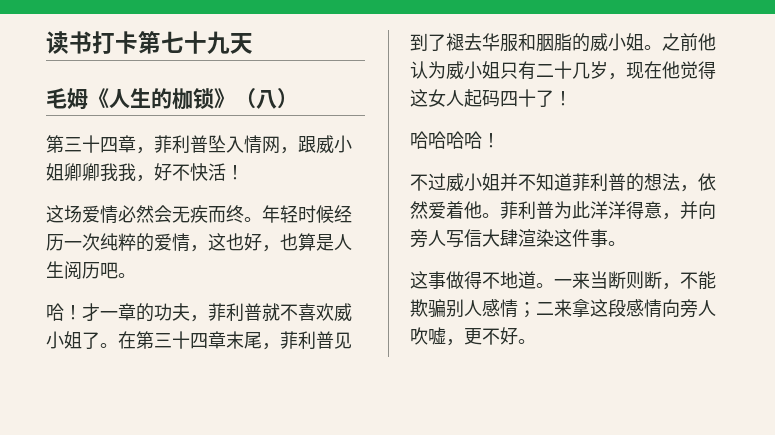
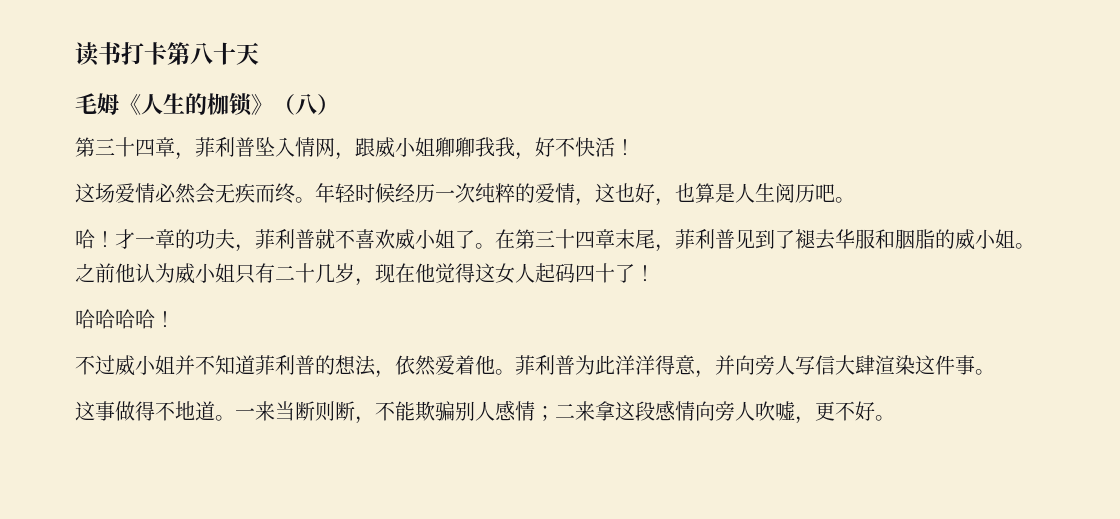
[161,31,230,54] 七十九 -> [190,42,236,65] 八十

